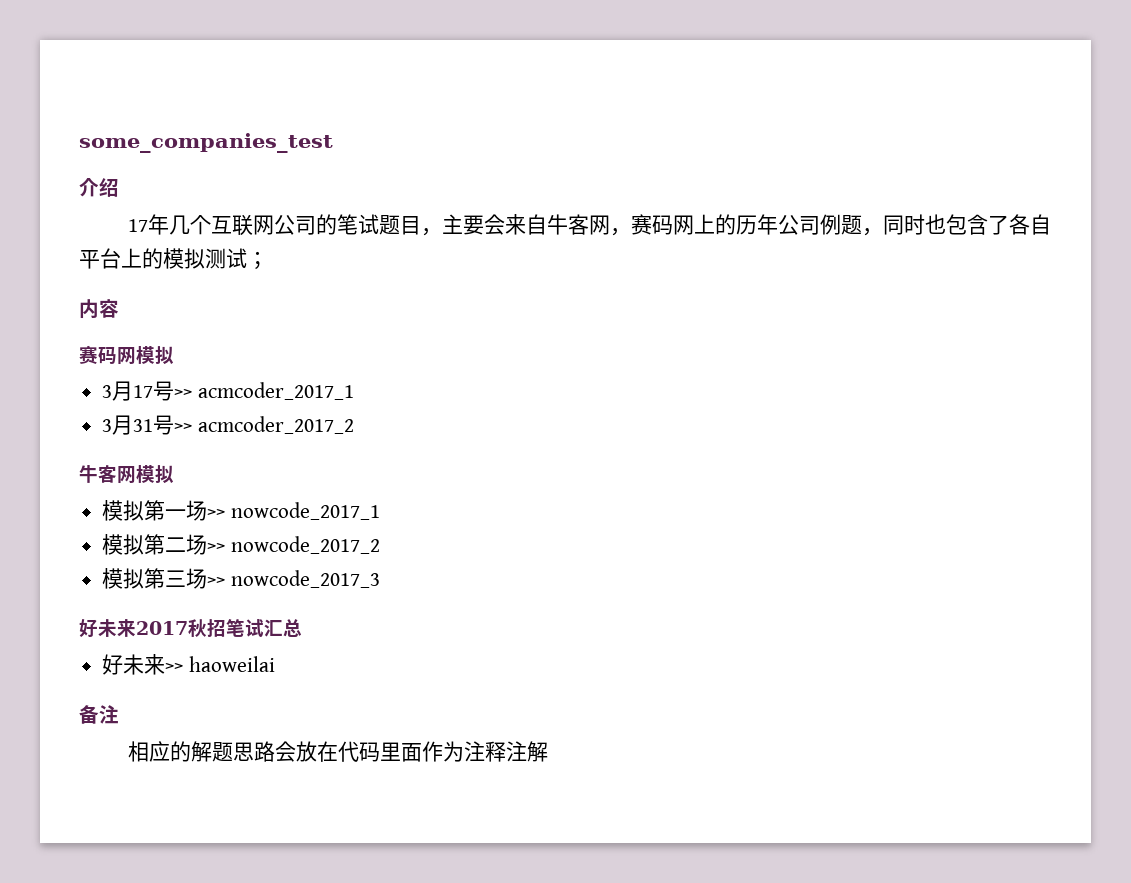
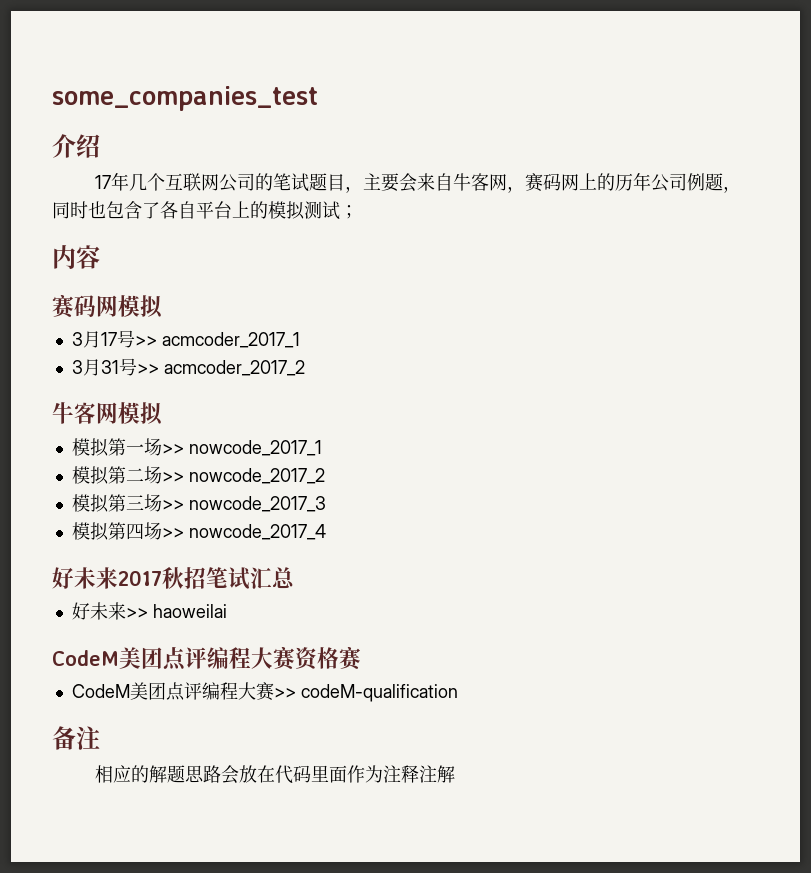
(380, 579) none -> [71,522,326,541] // 模拟第四场>> nowcode_2017_4
(275, 664) none -> [52,646,362,671] [71,682,458,702] // CodeM美团点评编程大赛资格赛 // CodeM美团点评编程大赛>> codeM-qualification

